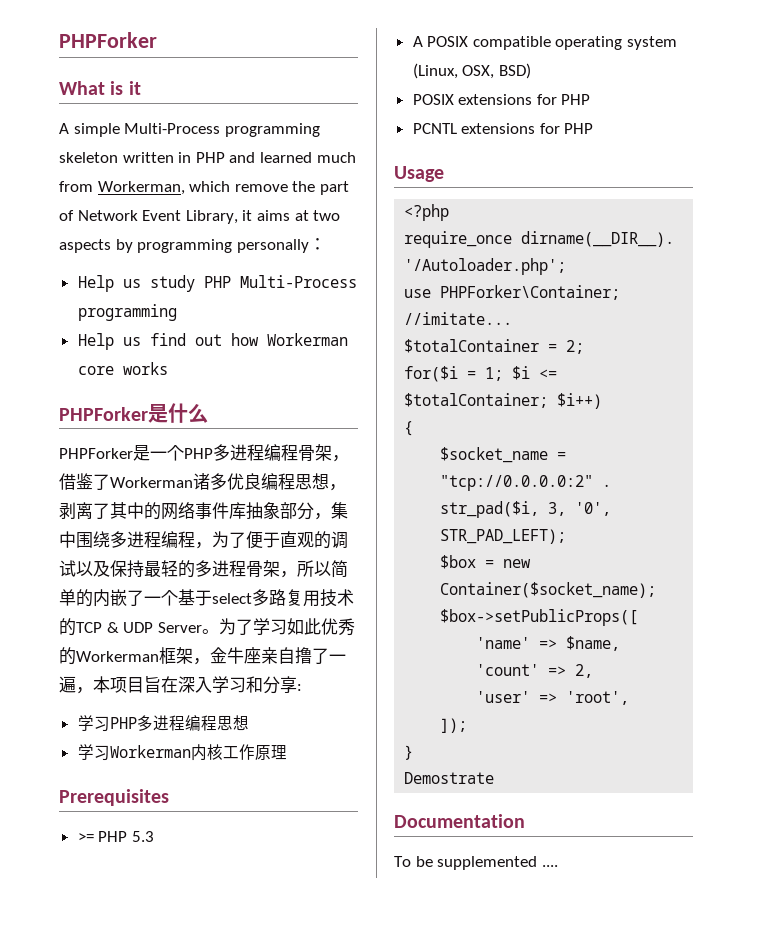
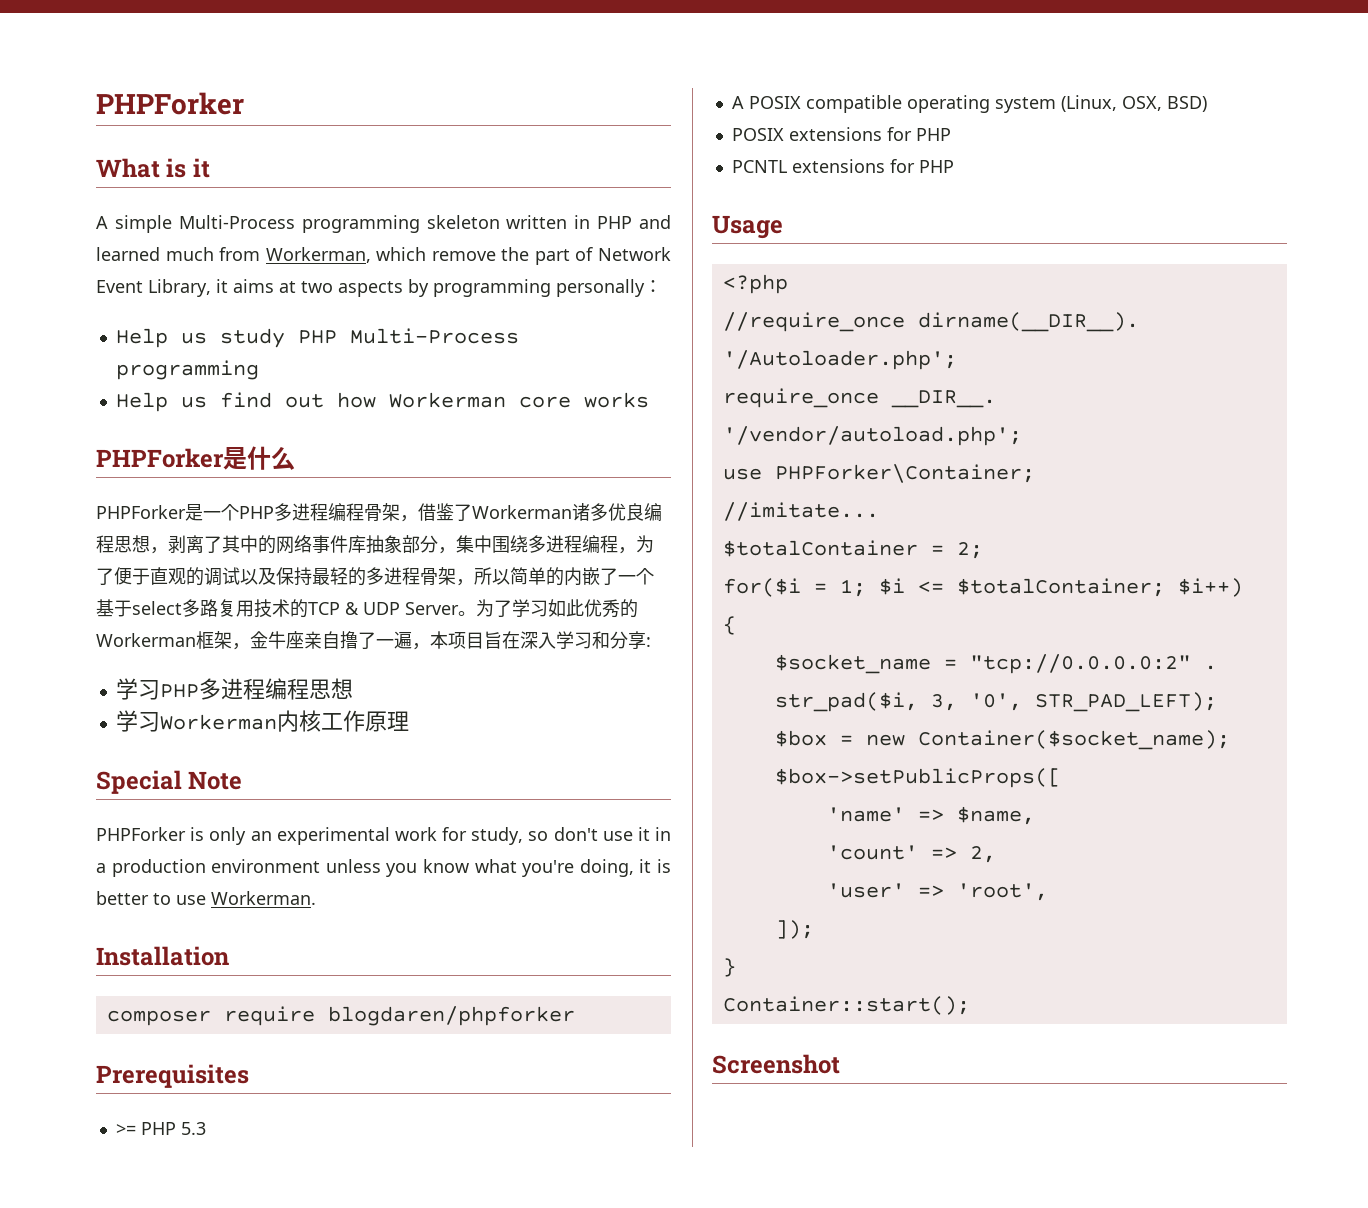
(287, 752) none -> [96,770,243,794] [96,827,671,845] [96,859,672,877] [96,891,316,905] [96,946,229,966] [106,1006,575,1026] // Special Note // PHPForker is only an experimental work for study, so don't use it in a production environment unless you know what you're doing, it is better to use Workerman. // Installation // composer require blogdaren/phpforker
[404,231,513,248] require_once -> [722,312,905,332] //require_once
(567, 266) none -> [722,388,996,408] [722,426,1022,446] // require_once __DIR__. '/vendor/autoload.php';
[404,772,495,784] [394,814,525,828] [394,856,558,870] Demostrate // Documentation // To be supplemented .... -> [722,996,970,1015] [712,1054,840,1074] Container::start(); // Screenshot

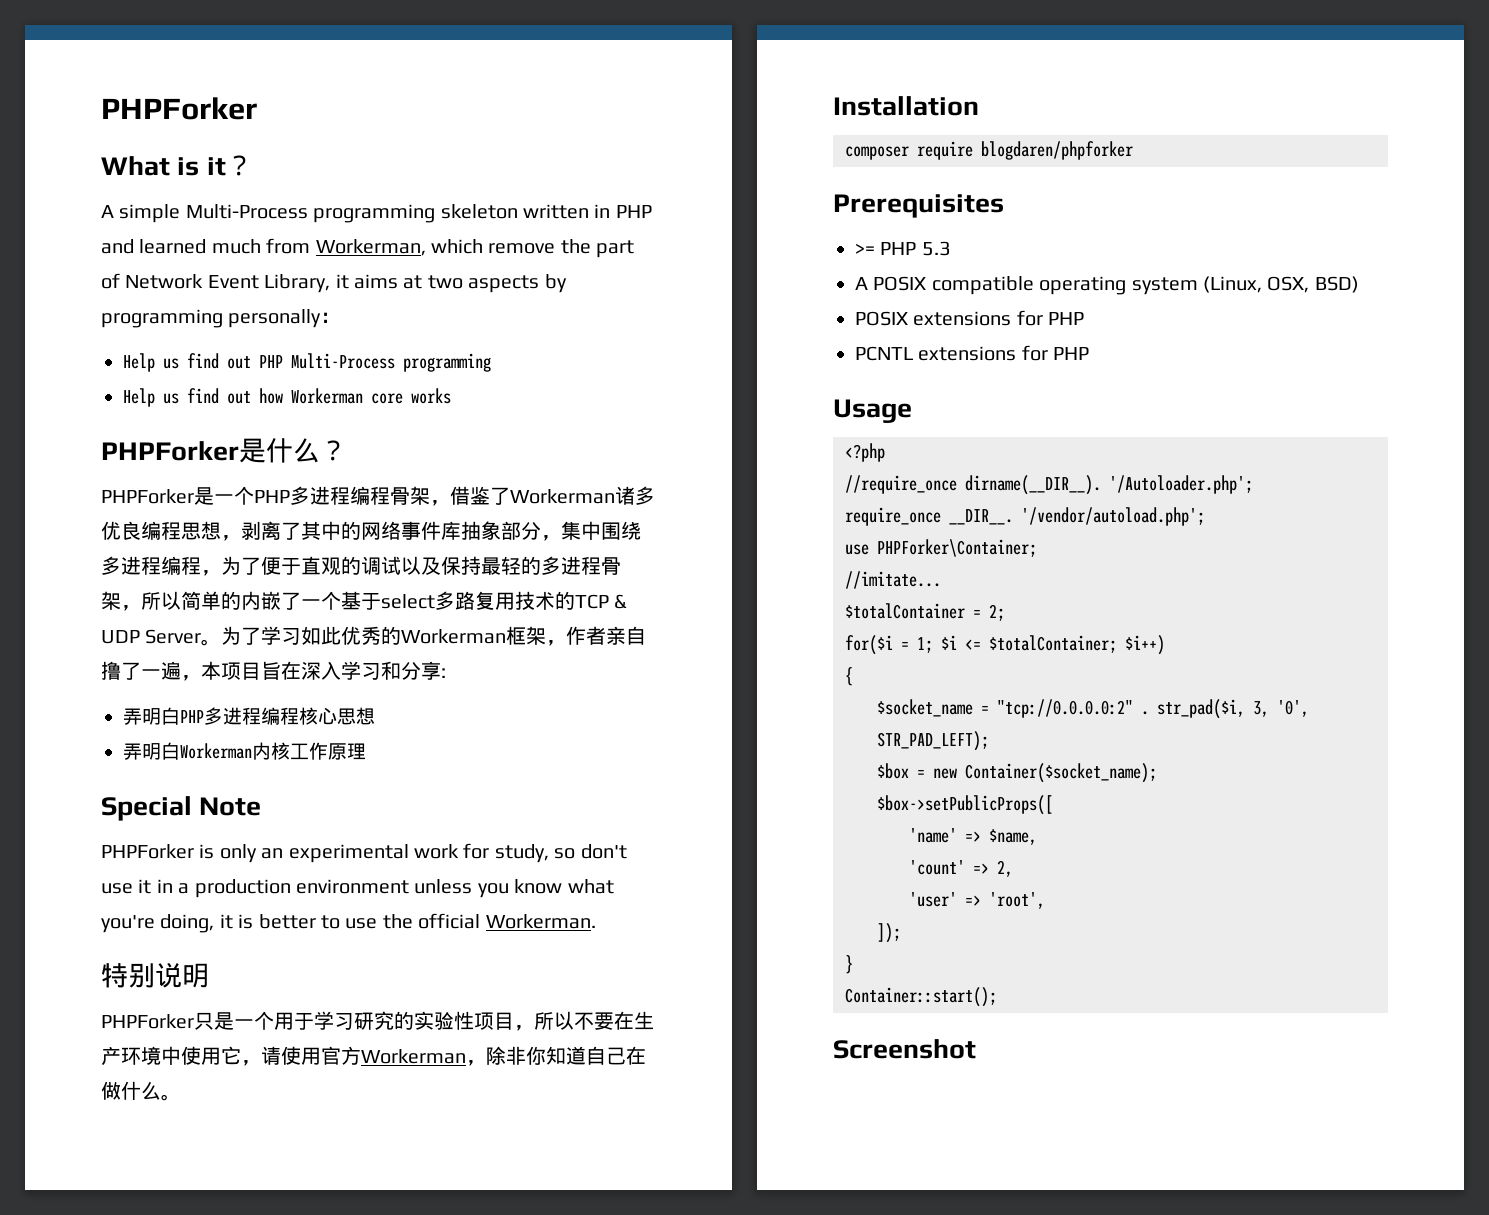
(210, 168) none -> [225,155,253,176] ？
[219,328,285,348] study -> [187,353,251,369] find out
(295, 458) none -> [320,440,347,461] ？
[250,631,304,649] 金牛座 -> [566,626,607,645] 作者
[115,678,309,700] 学习PHP多进程编程 -> [123,707,337,725] 弄明白PHP多进程编程核心
[115,710,160,732] 学习 -> [123,742,180,760] 弄明白
(206, 900) none -> [382,913,481,929] the official
(316, 898) none -> [101,962,209,988] [101,1011,654,1031] [101,1046,646,1066] [101,1081,181,1101] // 特别说明 // PHPForker只是一个用于学习研究的实验性项目，所以不要在生产环境中使用它，请使用官方Workerman，除非你知道自己在做什么。

